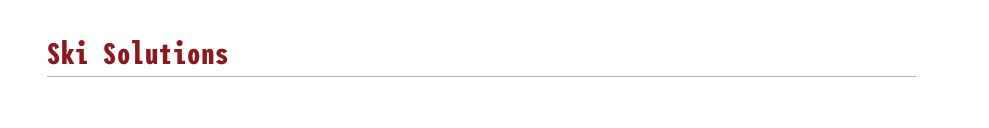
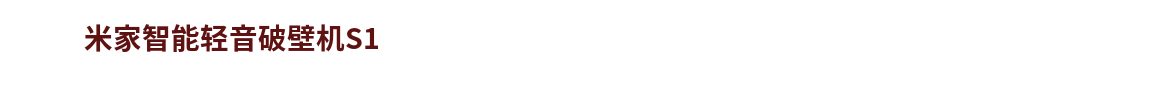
[47,40,229,65] Ski Solutions -> [84,24,380,52] 米家智能轻音破壁机S1

